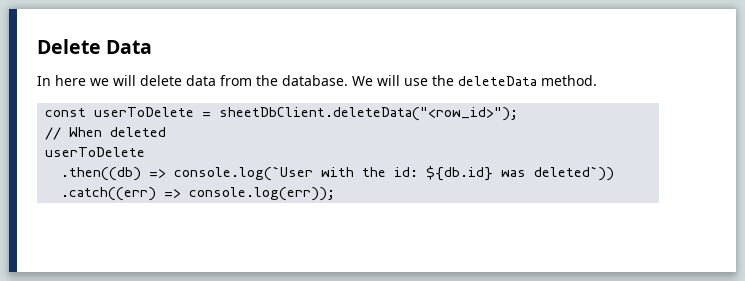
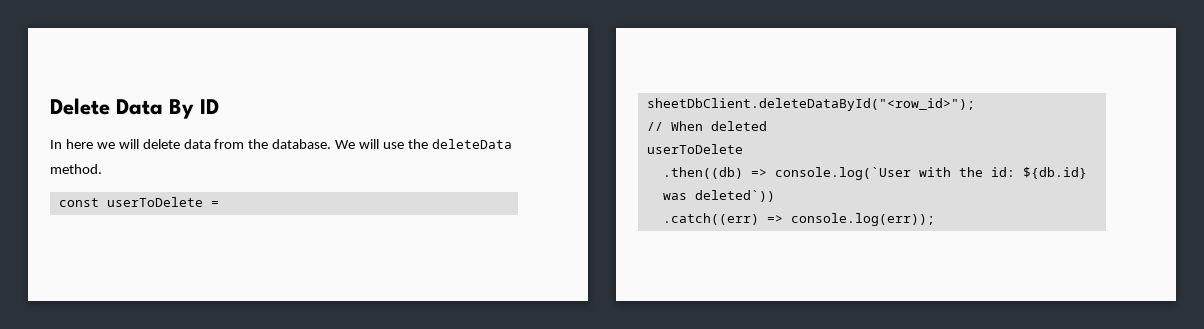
(153, 47) none -> [169,99,220,119] By ID
[219,107,519,121] sheetDbClient.deleteData("<row_id>"); -> [646,98,975,111] sheetDbClient.deleteDataById("<row_id>");

